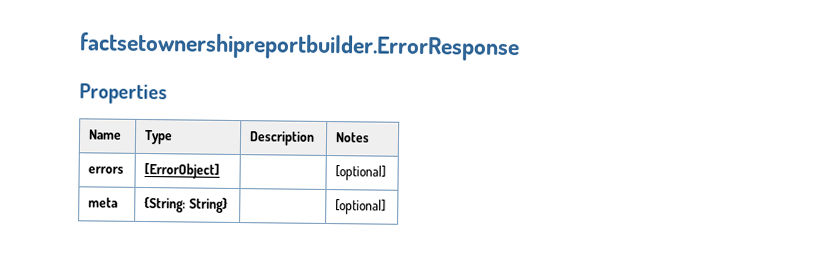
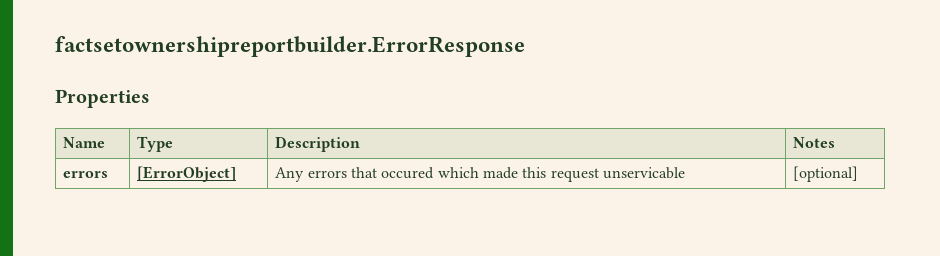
[335,165,387,181] [88,197,119,208] [144,197,228,213] | [optional] // meta | {String: String} | -> [275,167,685,182] Any errors that occured which made this request unservicable

